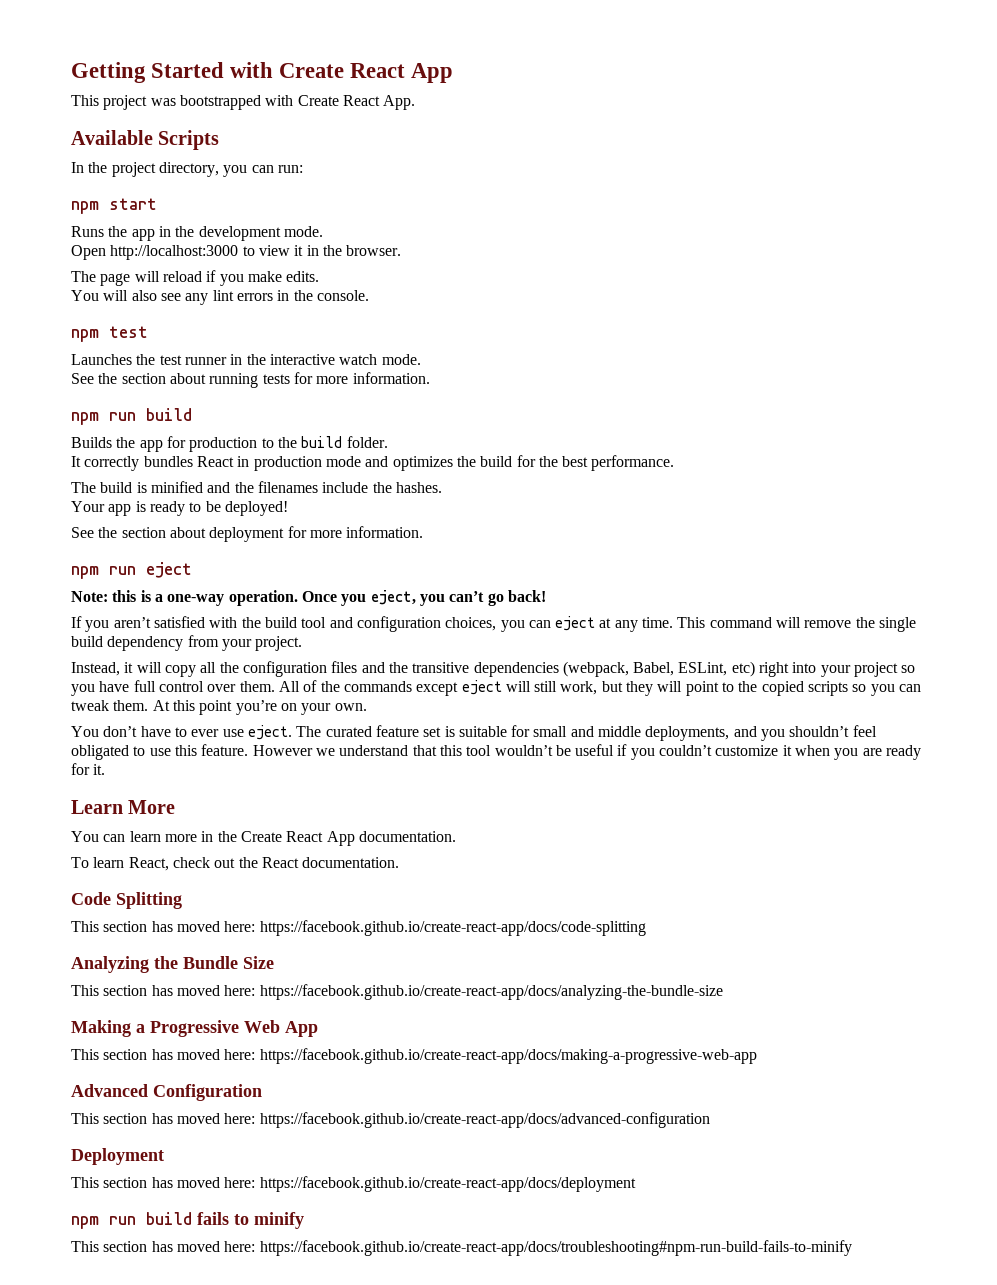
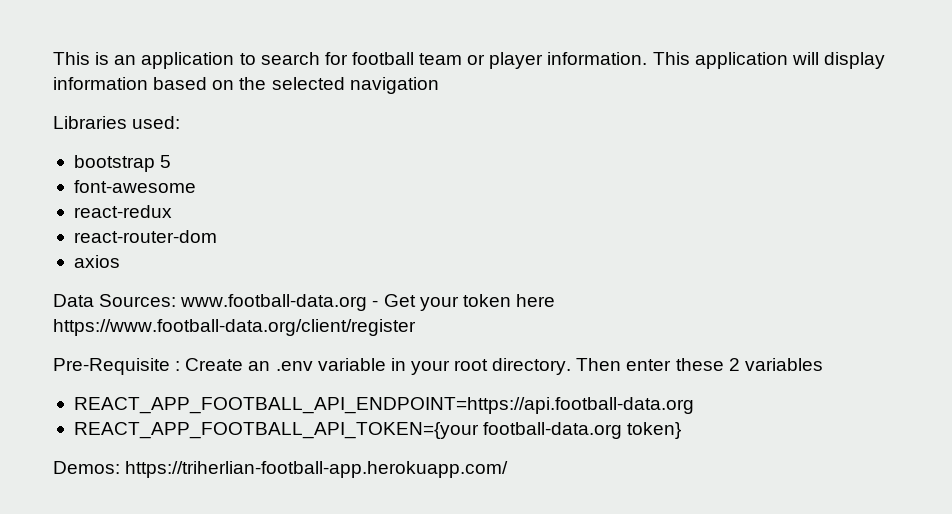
[71,62,454,83] [71,95,416,110] [71,130,220,150] [71,162,303,177] [71,198,157,214] [71,226,323,241] [71,245,402,260] [71,270,320,286] [71,290,369,305] [71,326,148,342] [71,354,421,365] [71,372,430,388] [71,408,192,425] [71,436,388,452] [71,455,675,471] [71,481,442,493] [71,501,288,516] [71,526,424,542] [71,562,192,579] [71,590,546,606] [71,616,917,632] [71,635,303,651] [71,661,916,677] [71,680,922,696] [71,700,367,715] [71,725,877,741] [71,744,922,760] [71,763,106,775] [71,800,176,814] [71,831,456,846] [71,857,400,871] [71,892,182,909] [71,920,646,936] [71,956,274,973] [71,984,723,1000] [71,1020,318,1037] [71,1048,757,1064] [71,1084,262,1101] [71,1112,710,1128] [71,1148,164,1165] [71,1176,636,1192] [71,1212,304,1229] [71,1240,852,1256] Getting Started with Create React App // This project was bootstrapped with Create React App. // Available Scripts // In the project directory, you can run: // npm start // Runs the app in the development mode. // Open http://localhost:3000 to view it in the browser. // The page will reload if you make edits. // You will also see any lint errors in the console. // npm test // Launches the test runner in the interactive watch mode. // See the section about running tests for more information. // npm run build // Builds the app for production to the build folder. // It correctly bundles React in production mode and optimizes the build for the best performance. // The build is minified and the filenames include the hashes. // Your app is ready to be deployed! // See the section about deployment for more information. // npm run eject // Note: this is a one-way operation. Once you eject, you can’t go back! // If you aren’t satisfied with the build tool and configuration choices, you can eject at any time. This command will remove the single build dependency from your project. // Instead, it will copy all the configuration files and the transitive dependencies (webpack, Babel, ESLint, etc) right into your project so you have full control over them. All of the commands except eject will still work, but they will point to the copied scripts so you can tweak them. At this point you’re on your own. // You don’t have to ever use eject. The curated feature set is suitable for small and middle deployments, and you shouldn’t feel obligated to use this feature. However we understand that this tool wouldn’t be useful if you couldn’t customize it when you are ready for it. // Learn More // You can learn more in the Create React App documentation. // To learn React, check out the React documentation. // Code Splitting // This section has moved here: https://facebook.github.io/create-react-app/docs/code-splitting // Analyzing the Bundle Size // This section has moved here: https://facebook.github.io/create-react-app/docs/analyzing-the-bundle-size // Making a Progressive Web App // This section has moved here: https://facebook.github.io/create-react-app/docs/making-a-progressive-web-app // Advanced Configuration // This section has moved here: https://facebook.github.io/create-react-app/docs/advanced-configuration // Deployment // This section has moved here: https://facebook.github.io/create-react-app/docs/deployment // npm run build fails to minify // This section has moved here: https://facebook.github.io/create-react-app/docs/troubleshooting#npm-run-build-fails-to-minify -> [53,52,885,69] [53,77,439,94] [53,116,181,129] [73,155,172,172] [73,180,196,193] [73,205,172,218] [73,230,217,243] [73,255,120,268] [53,294,555,311] [53,319,416,336] [53,358,823,375] [73,397,694,414] [73,422,682,439] [53,461,509,478] This is an application to search for football team or player information. This application will display information based on the selected navigation // Libraries used: // bootstrap 5 // font-awesome // react-redux // react-router-dom // axios // Data Sources: www.football-data.org - Get your token here https://www.football-data.org/client/register // Pre-Requisite : Create an .env variable in your root directory. Then enter these 2 variables // REACT_APP_FOOTBALL_API_ENDPOINT=https://api.football-data.org // REACT_APP_FOOTBALL_API_TOKEN={your football-data.org token} // Demos: https://triherlian-football-app.herokuapp.com/

